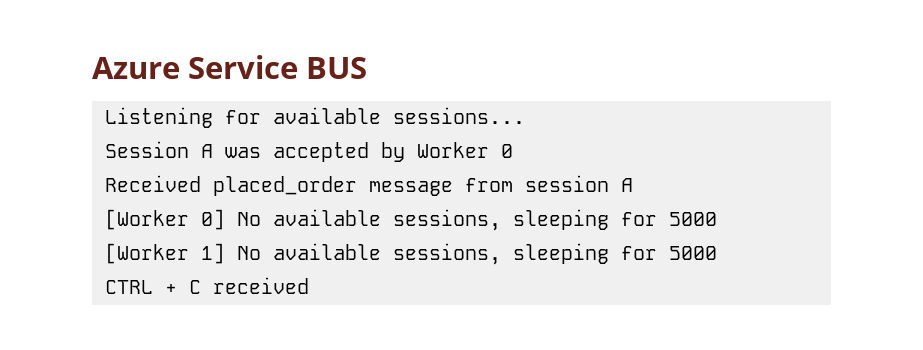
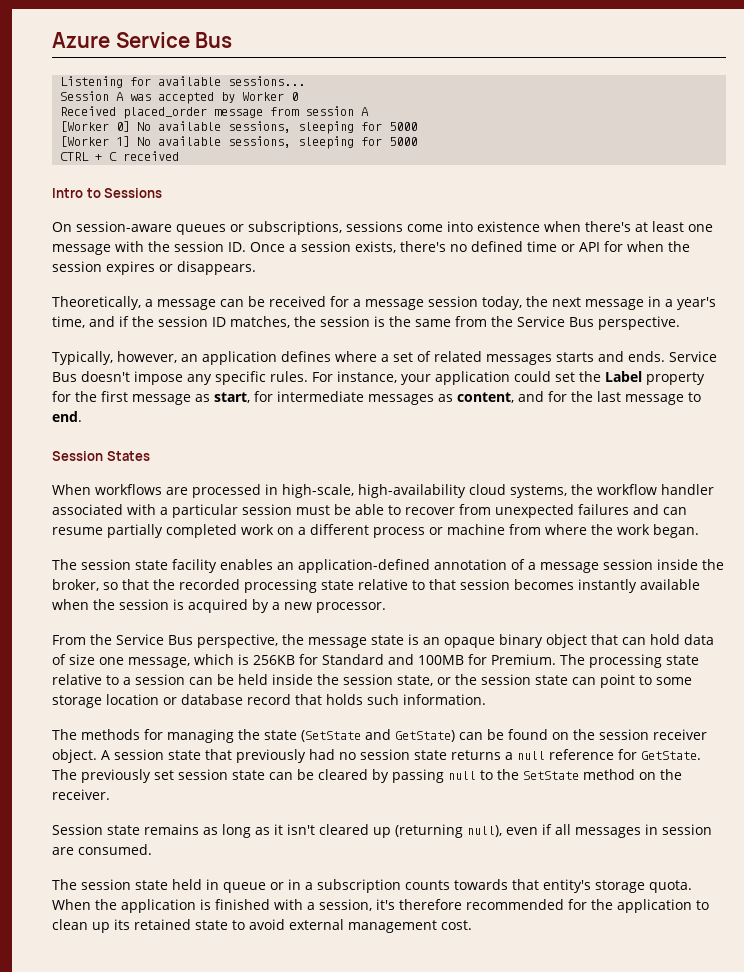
[306,57,368,79] BUS -> [195,32,233,48] Bus
(309, 285) none -> [52,188,163,198] [52,221,713,235] [52,241,690,255] [52,261,256,275] [52,296,716,310] [52,316,680,330] [52,351,717,365] [52,371,705,385] [52,391,701,405] [52,411,82,422] [52,451,150,461] [52,484,714,498] [52,504,687,518] [52,524,699,538] [52,559,724,573] [52,579,700,593] [52,599,386,613] [52,634,714,648] [52,654,699,668] [52,674,692,688] [52,694,486,708] [52,729,707,743] [52,749,701,763] [52,769,682,783] [52,789,110,800] [52,824,712,838] [52,844,152,855] [52,879,692,893] [52,899,709,913] [52,919,472,933] // Intro to Sessions // On session-aware queues or subscriptions, sessions come into existence when there's at least one message with the session ID. Once a session exists, there's no defined time or API for when the session expires or disappears. // Theoretically, a message can be received for a message session today, the next message in a year's time, and if the session ID matches, the session is the same from the Service Bus perspective. // Typically, however, an application defines where a set of related messages starts and ends. Service Bus doesn't impose any specific rules. For instance, your application could set the Label property for the first message as start, for intermediate messages as content, and for the last message to end. // Session States // When workflows are processed in high-scale, high-availability cloud systems, the workflow handler associated with a particular session must be able to recover from unexpected failures and can resume partially completed work on a different process or machine from where the work began. // The session state facility enables an application-defined annotation of a message session inside the broker, so that the recorded processing state relative to that session becomes instantly available when the session is acquired by a new processor. // From the Service Bus perspective, the message state is an opaque binary object that can hold data of size one message, which is 256KB for Standard and 100MB for Premium. The processing state relative to a session can be held inside the session state, or the session state can point to some storage location or database record that holds such information. // The methods for managing the state (SetState and GetState) can be found on the session receiver object. A session state that previously had no session state returns a null reference for GetState. The previously set session state can be cleared by passing null to the SetState method on the receiver. // Session state remains as long as it isn't cleared up (returning null), even if all messages in session are consumed. // The session state held in queue or in a subscription counts towards that entity's storage quota. When the application is finished with a session, it's therefore recommended for the application to clean up its retained state to avoid external management cost.

